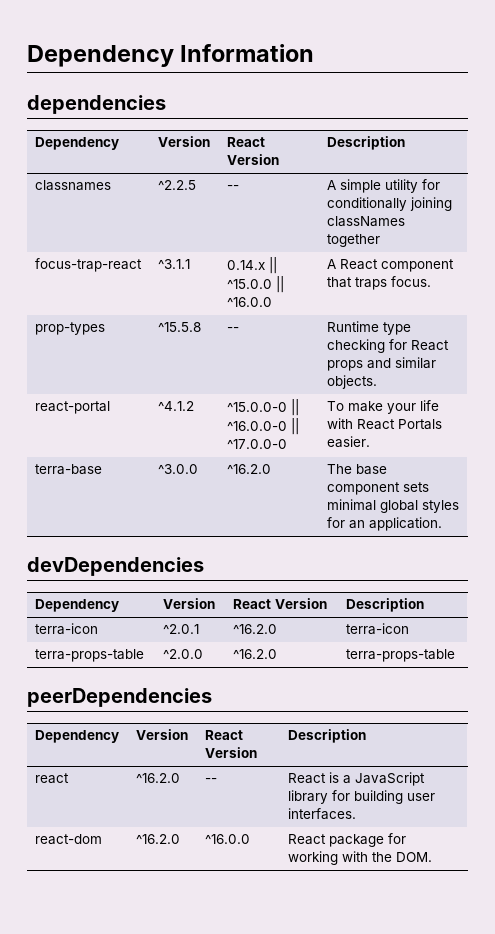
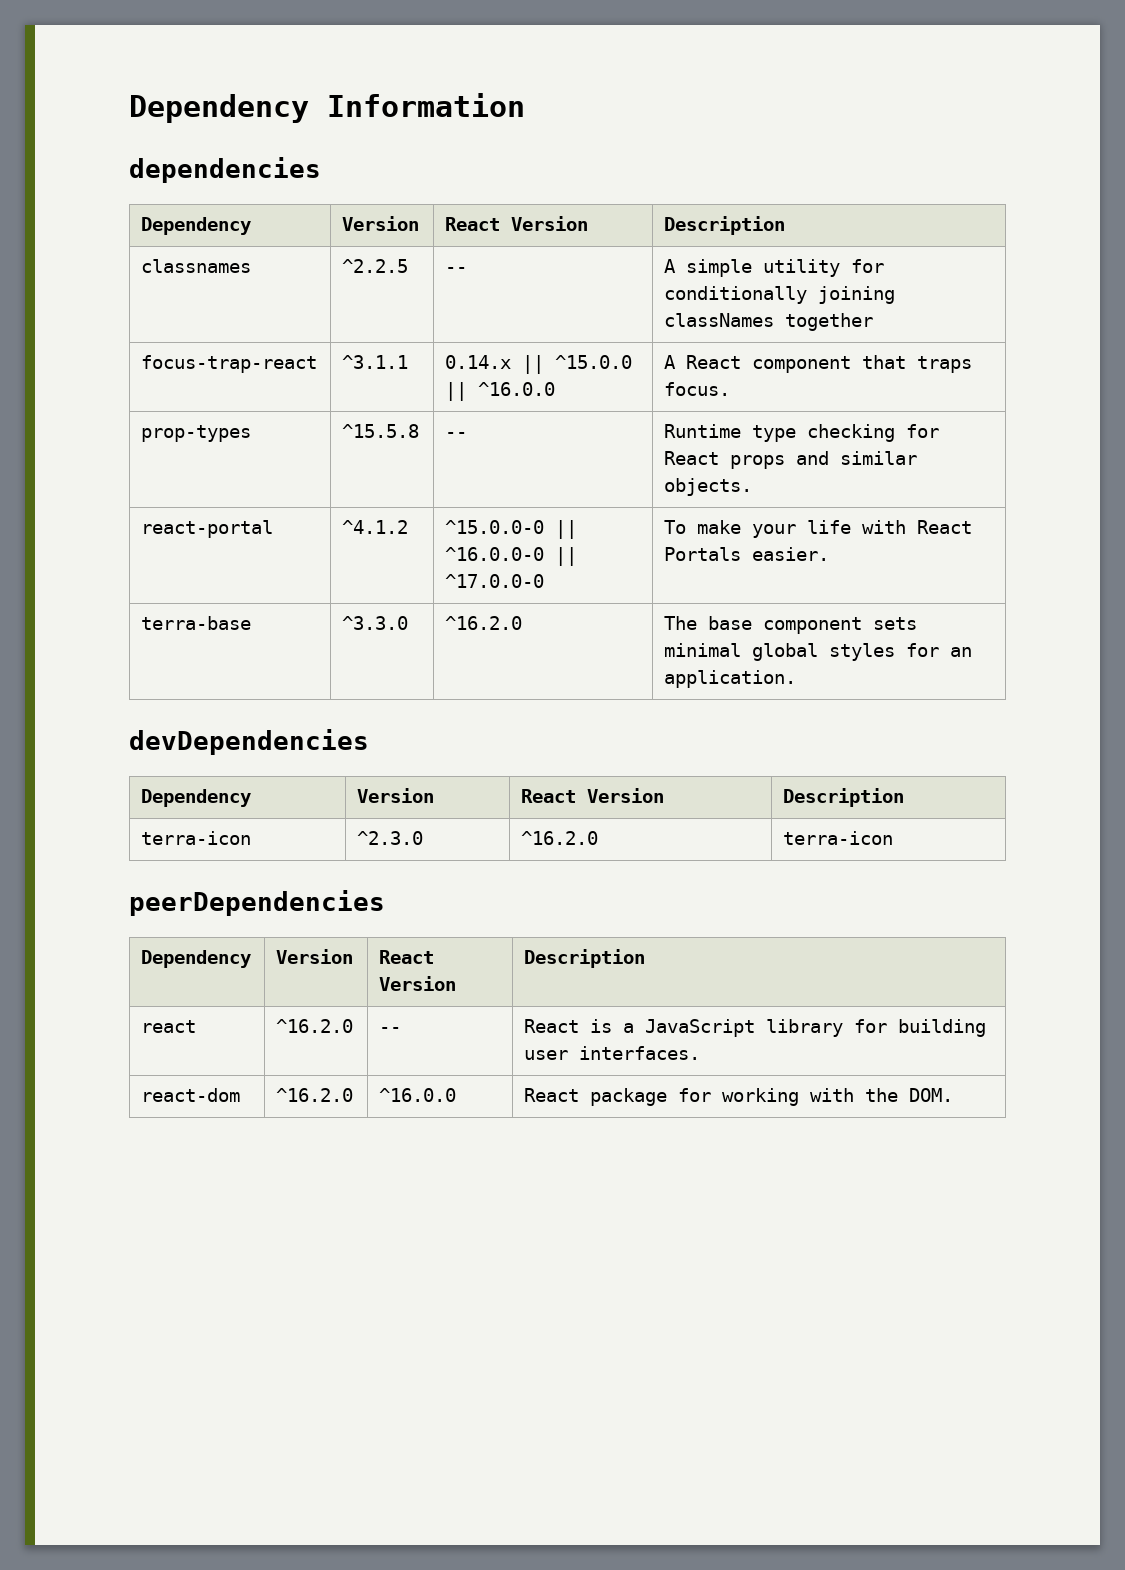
[158,464,199,474] ^3.0.0 -> [342,616,409,630] ^3.3.0
[163,624,200,634] ^2.0.1 -> [357,831,424,845] ^2.3.0
[35,649,145,662] [163,649,204,659] [233,649,278,659] [346,649,456,662] // terra-props-table | ^2.0.0 | ^16.2.0 | terra-props-table -> (894, 838) none

